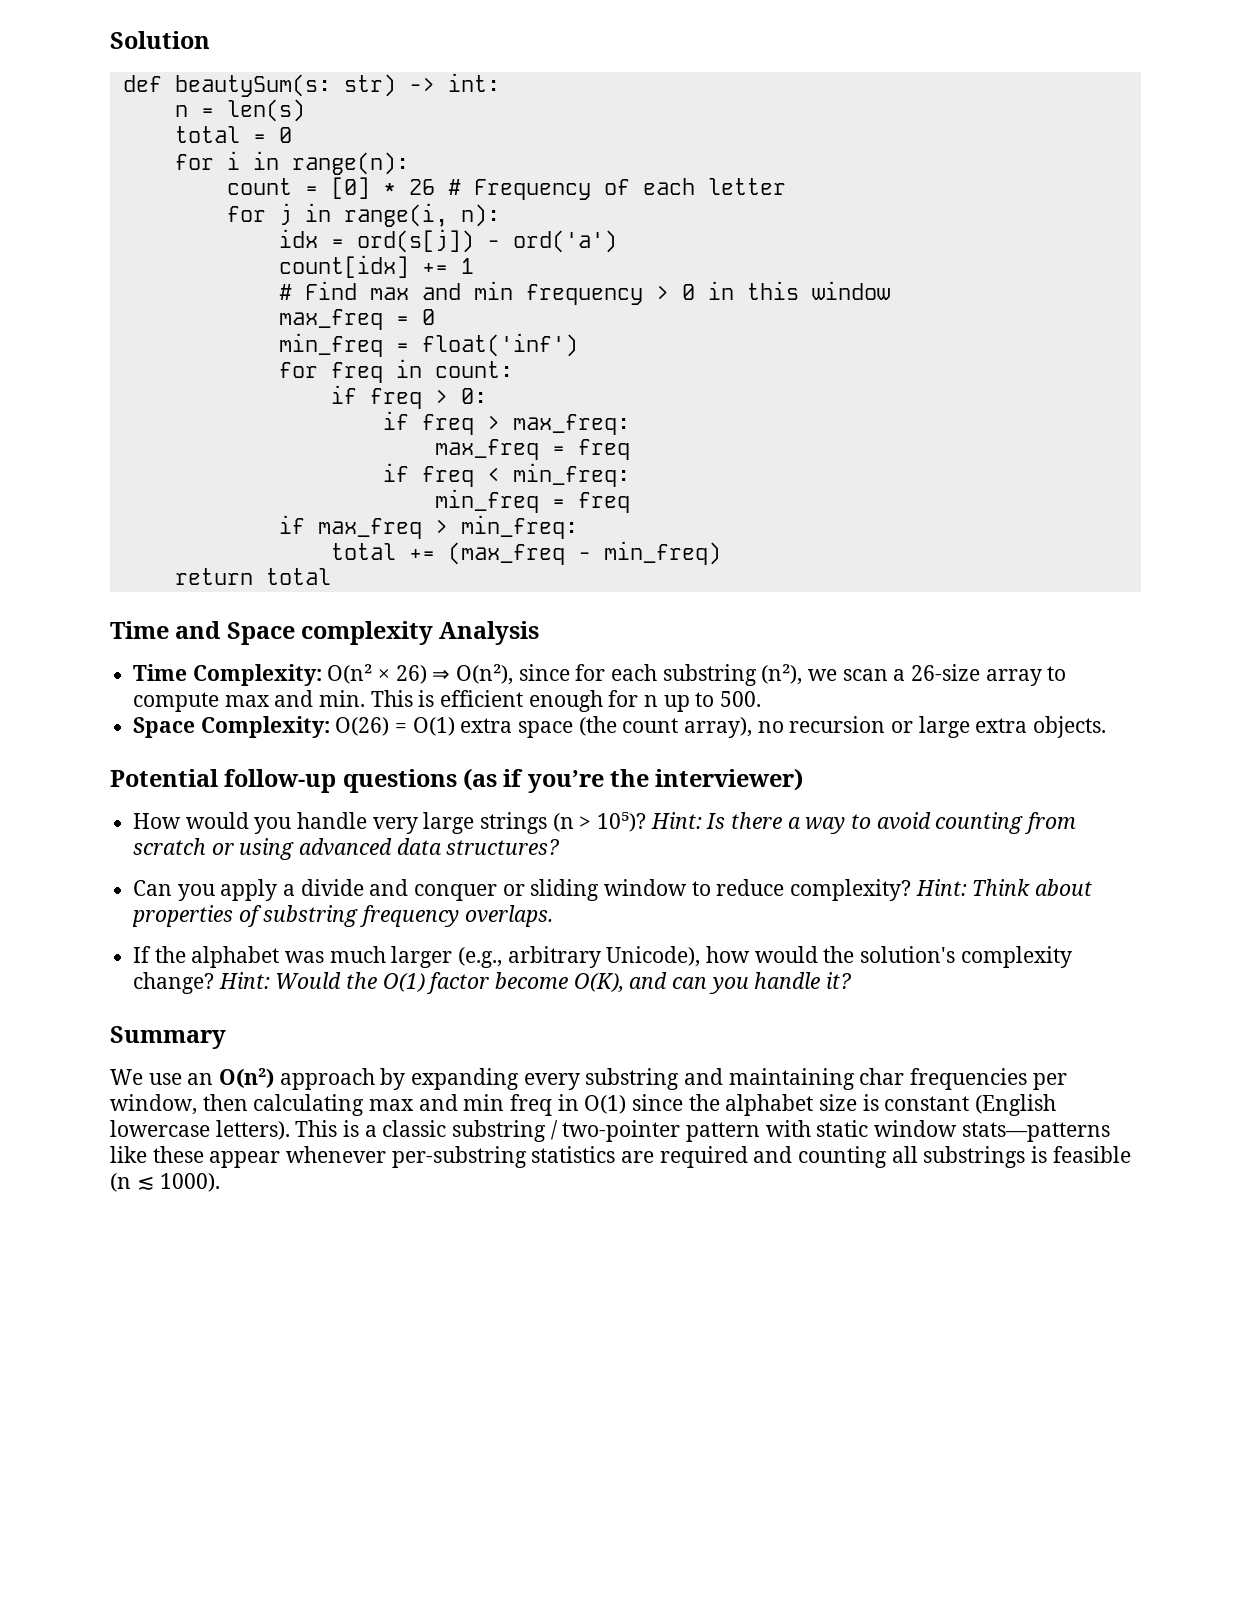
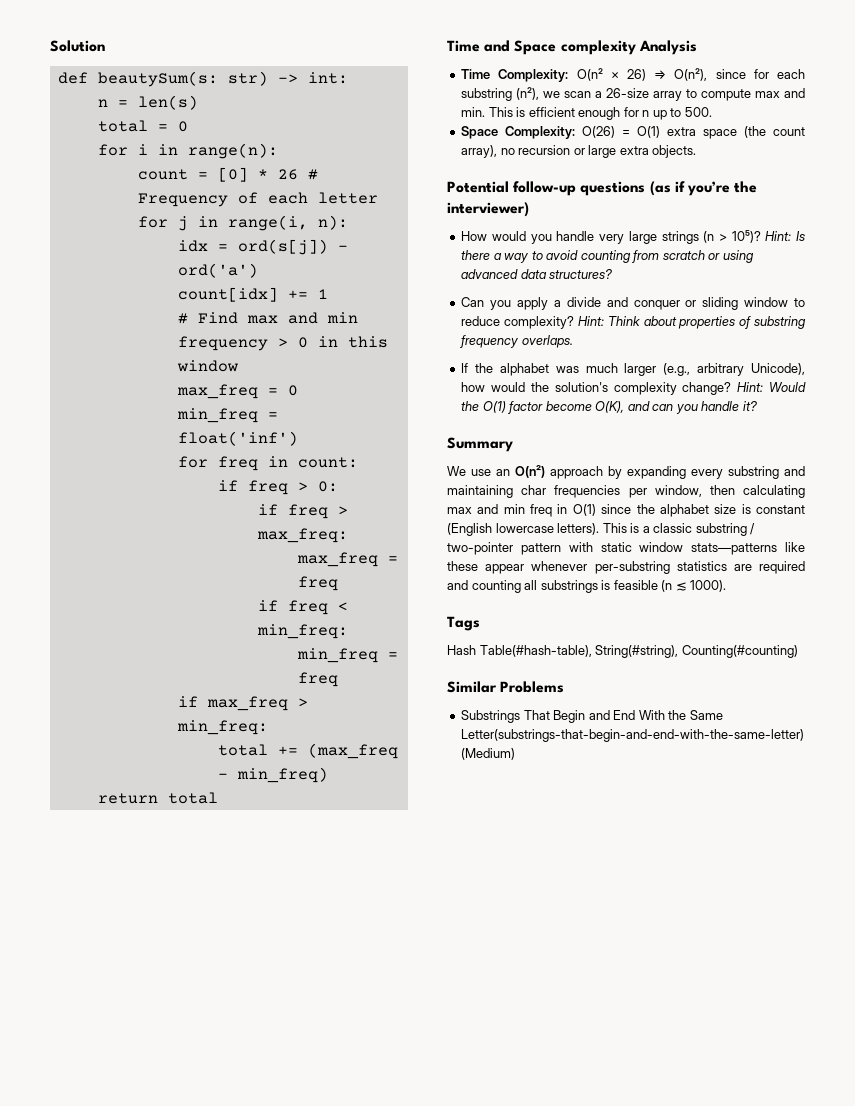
(221, 1182) none -> [447,616,480,631] [447,645,798,658] [447,681,565,693] [461,710,723,723] [461,729,805,742] [461,748,516,760] // Tags // Hash Table(#hash-table), String(#string), Counting(#counting) // Similar Problems // Substrings That Begin and End With the Same Letter(substrings-that-begin-and-end-with-the-same-letter) (Medium)

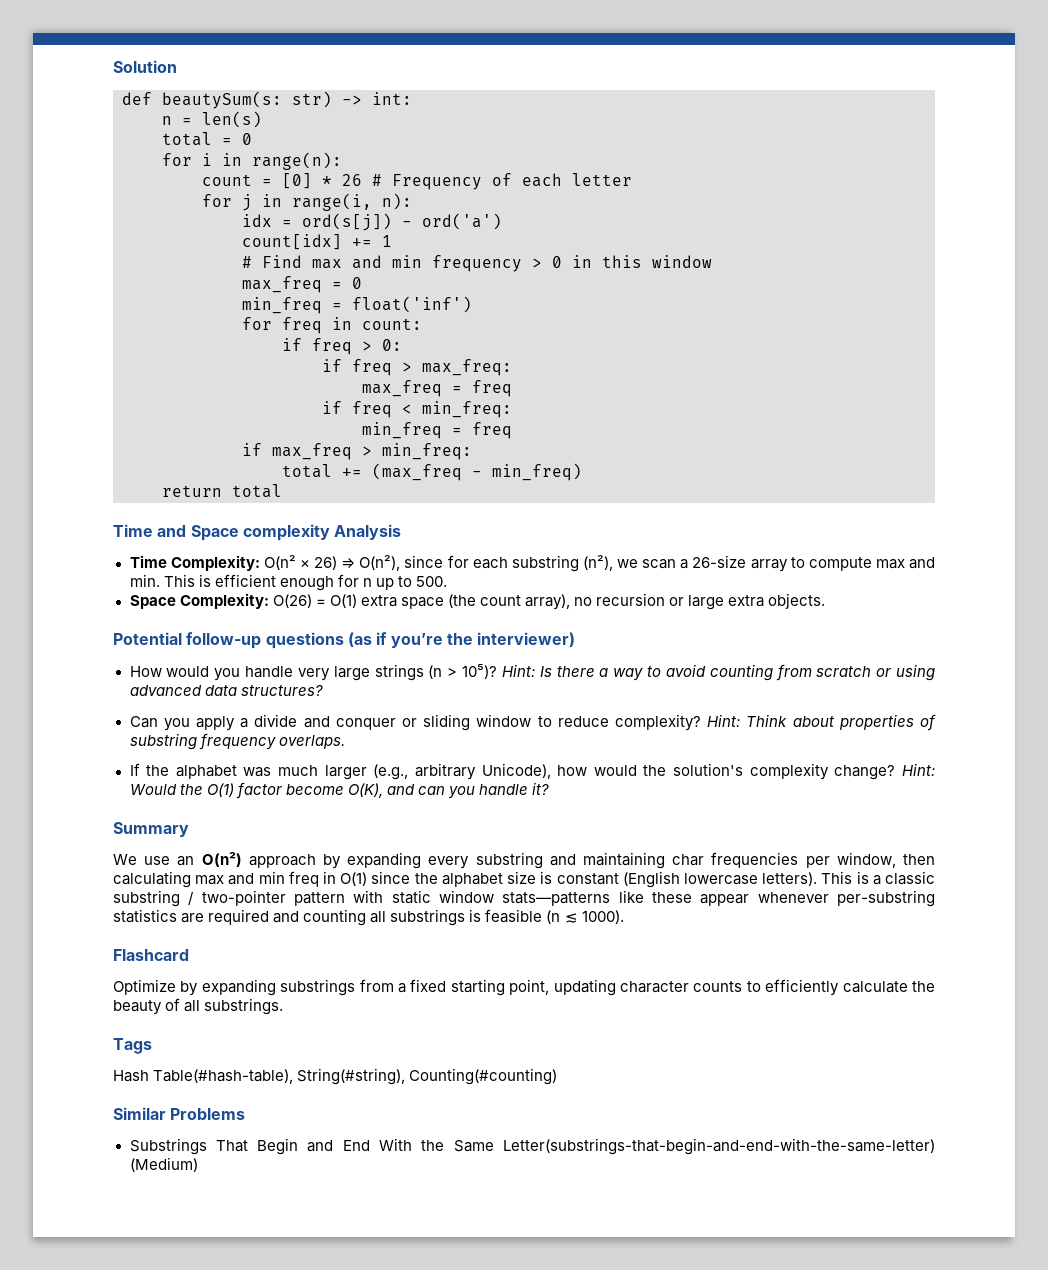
(727, 586) none -> [113,949,189,961] [113,979,935,996] [113,998,284,1015] // Flashcard // Optimize by expanding substrings from a fixed starting point, updating character counts to efficiently calculate the beauty of all substrings.

